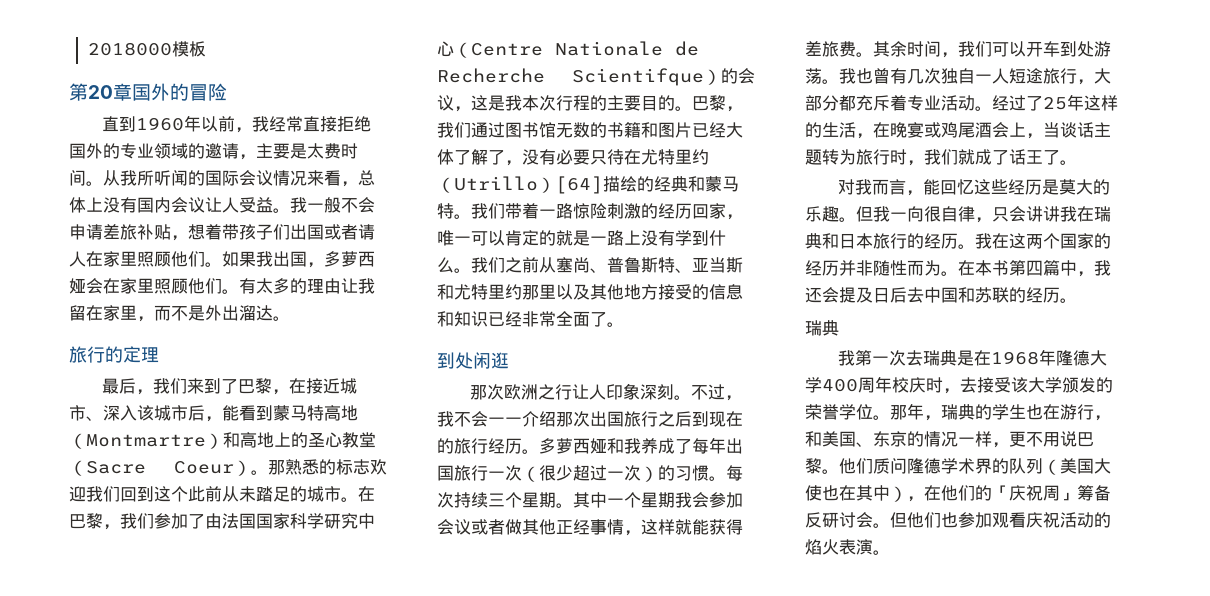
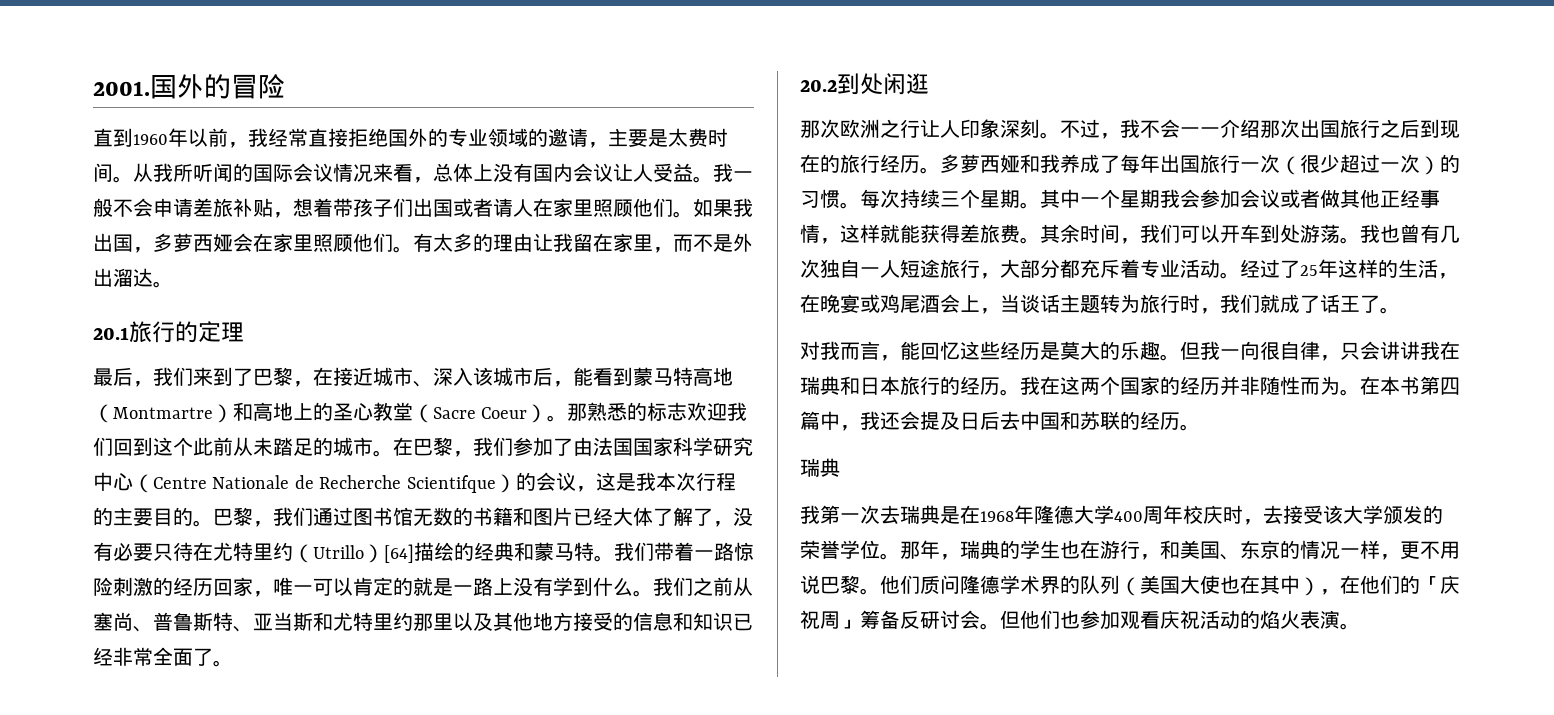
[87,41,206,57] [69,83,132,101] 2018000模板 // 第20章 -> [93,81,150,96] 2001.
(290, 318) none -> [93,327,129,340] 20.1
(624, 324) none -> [800,79,837,92] 20.2

